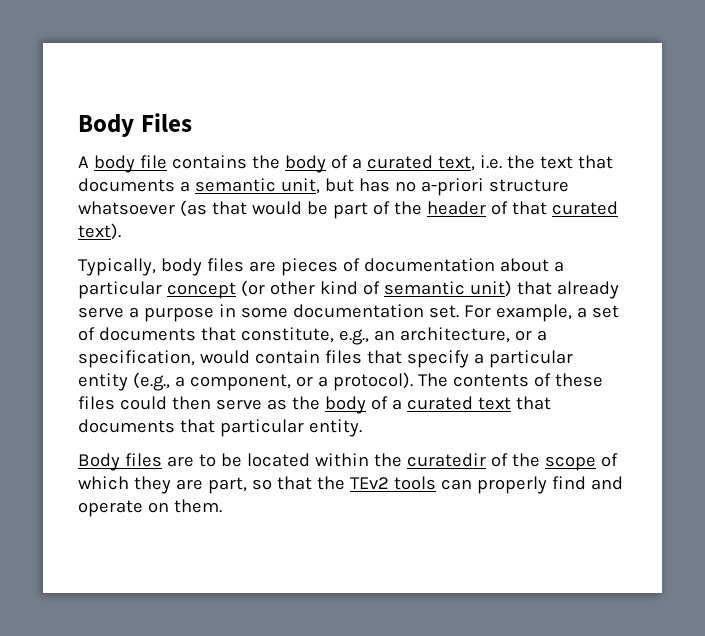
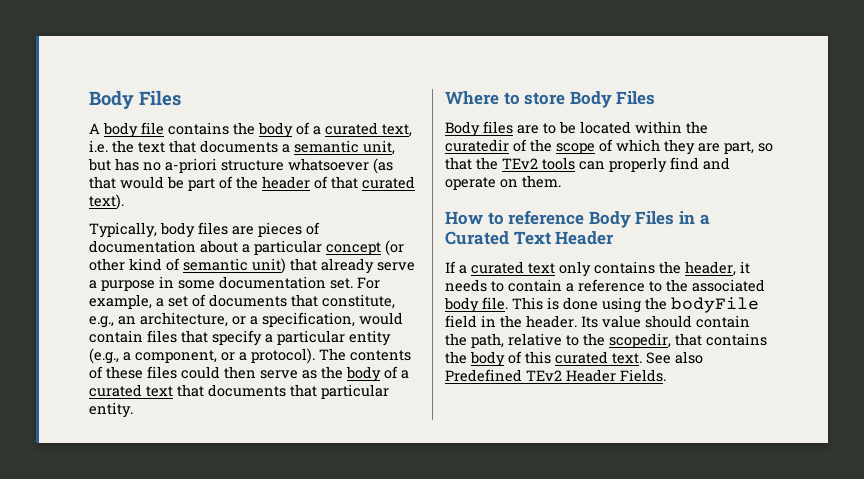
(362, 428) none -> [445,91,656,108] // Where to store Body Files
(222, 506) none -> [445,210,710,228] [445,231,615,245] [445,261,750,277] [445,279,765,292] [444,297,759,313] [445,315,750,328] [445,333,767,348] [445,351,703,367] [445,369,666,382] // How to reference Body Files in a Curated Text Header // If a curated text only contains the header, it needs to contain a reference to the associated body file. This is done using the bodyFile field in the header. Its value should contain the path, relative to the scopedir, that contains the body of this curated text. See also Predefined TEv2 Header Fields.

